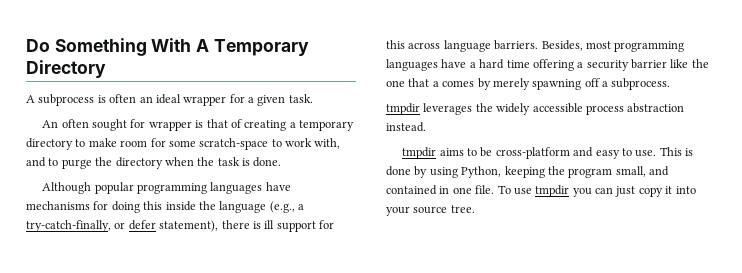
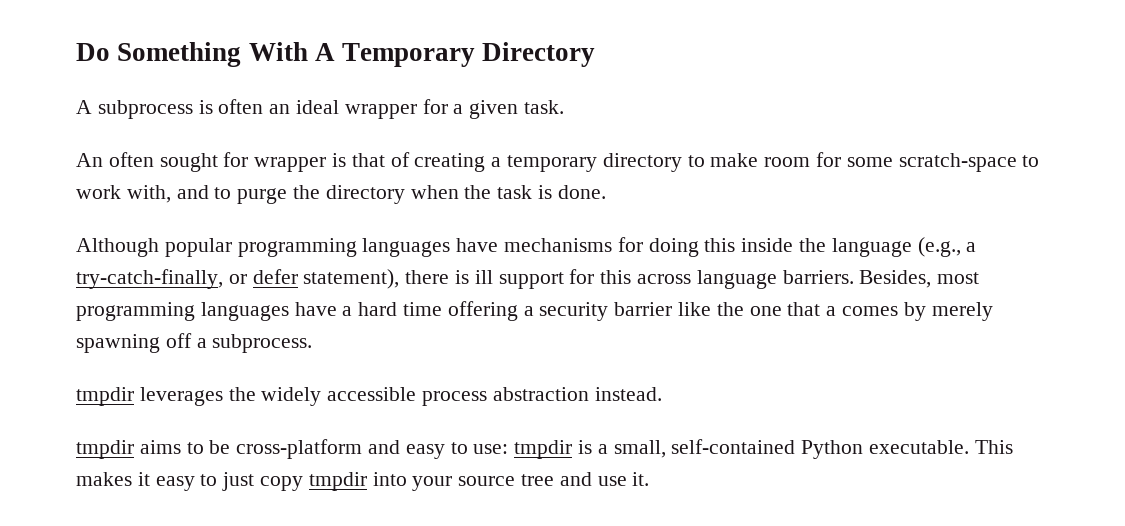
[635,147,694,157] [386,166,669,178] [386,185,613,197] use. This is done by using Python, keeping the program small, and contained in one file. To use tmpdir you can -> [473,439,1013,459] [76,472,218,491] use: tmpdir is a small, self-contained Python executable. This makes it easy to
[665,186,673,194] it -> [308,472,367,491] tmpdir
[450,205,475,213] tree. -> [521,472,650,486] tree and use it.

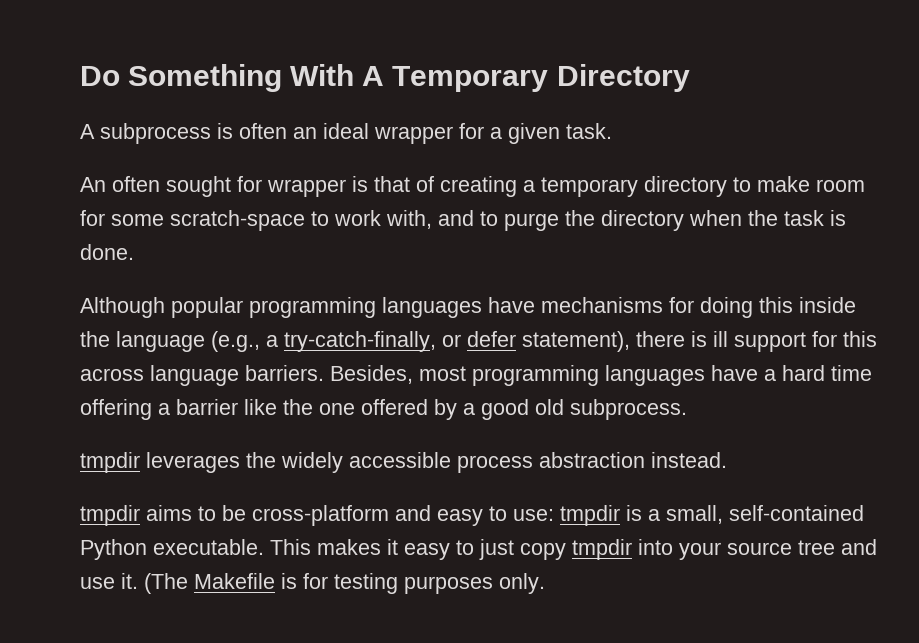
[539,302,609,321] security -> (170, 409) none
[787,302,993,321] [76,333,207,353] that a comes by merely spawning off a -> [361,399,564,420] offered by a good old
(650, 479) none -> [144,573,545,594] (The Makefile is for testing purposes only.

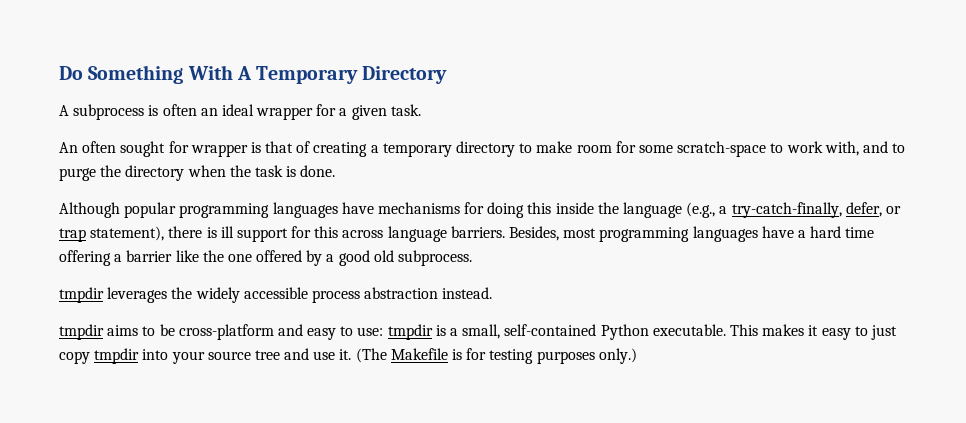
[442,331,516,347] or defer -> [845,202,901,217] [59,228,86,242] defer, or trap
[499,573,545,594] only. -> [598,348,637,364] only.)

